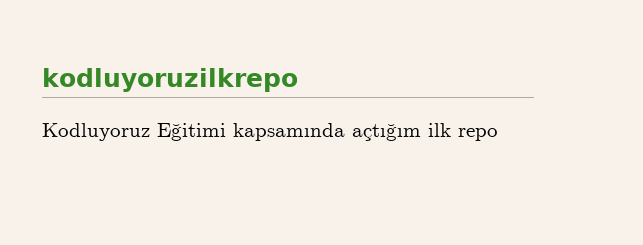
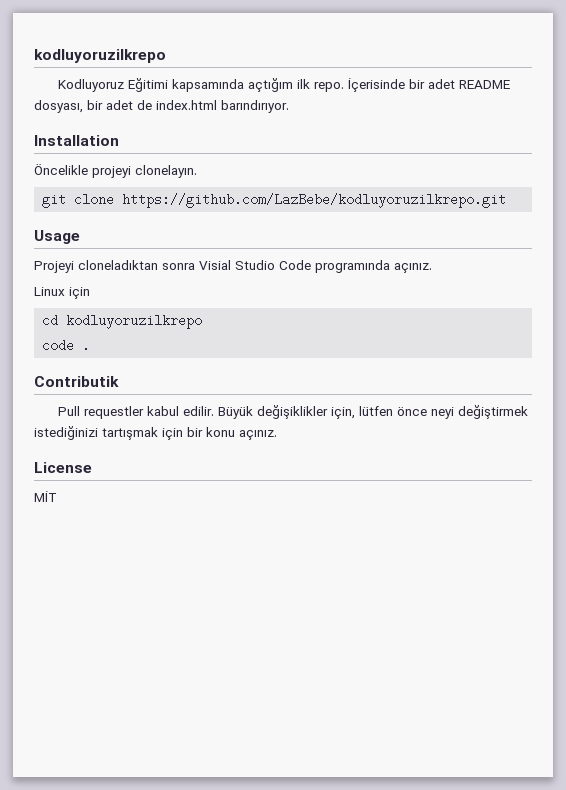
[458,128,498,141] repo -> [314,78,511,92] [34,100,289,113] [34,135,119,146] [34,164,197,178] [42,193,507,208] [34,230,80,244] [34,260,432,273] [34,287,90,299] [42,314,203,329] [42,339,91,352] [34,376,119,387] [58,405,529,419] [34,426,277,440] [34,462,92,473] [34,491,57,502] repo. İçerisinde bir adet README dosyası, bir adet de index.html barındırıyor. // Installation // Öncelikle projeyi clonelayın. // git clone https://github.com/LazBebe/kodluyoruzilkrepo.git // Usage // Projeyi cloneladıktan sonra Visial Studio Code programında açınız. // Linux için // cd kodluyoruzilkrepo // code . // Contributik // Pull requestler kabul edilir. Büyük değişiklikler için, lütfen önce neyi değiştirmek istediğinizi tartışmak için bir konu açınız. // License // MİT

